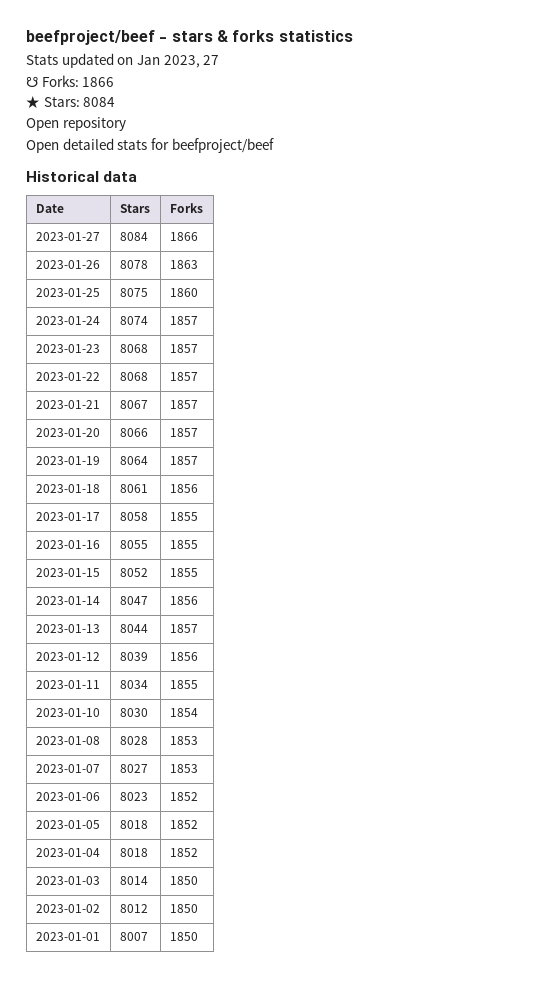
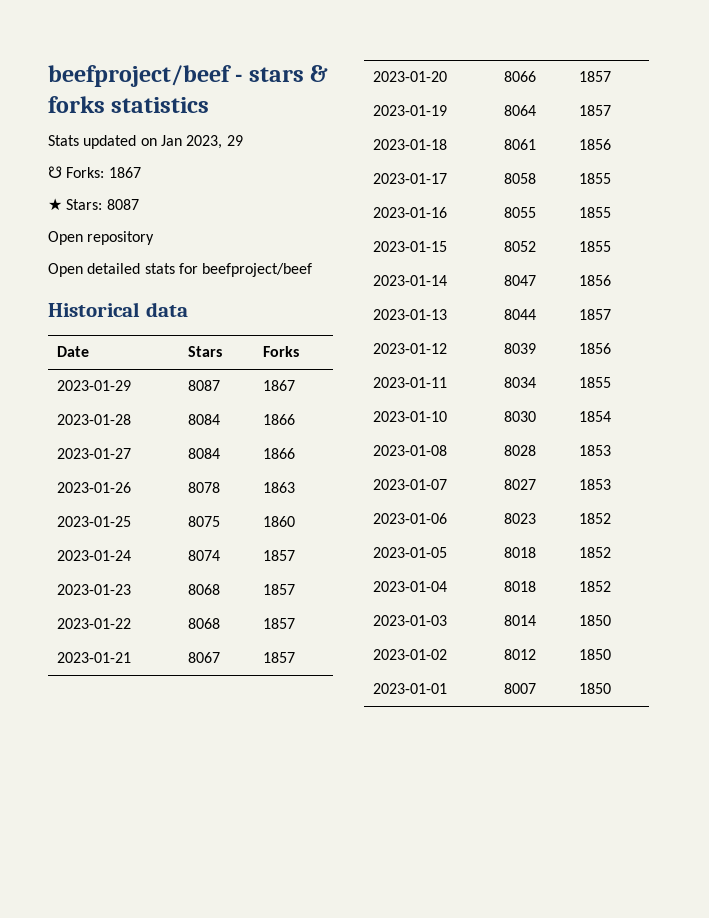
[203,55,220,65] 27 -> [226,135,243,146] 29
[82,77,115,87] 1866 -> [108,167,141,178] 1867
[83,97,116,107] 8084 -> [106,199,139,210] 8087
(203, 208) none -> [56,380,131,391] [187,380,220,391] [262,380,295,391] [56,414,131,425] [187,414,220,425] [262,414,295,425] // 2023-01-29 | 8087 | 1867 // 2023-01-28 | 8084 | 1866

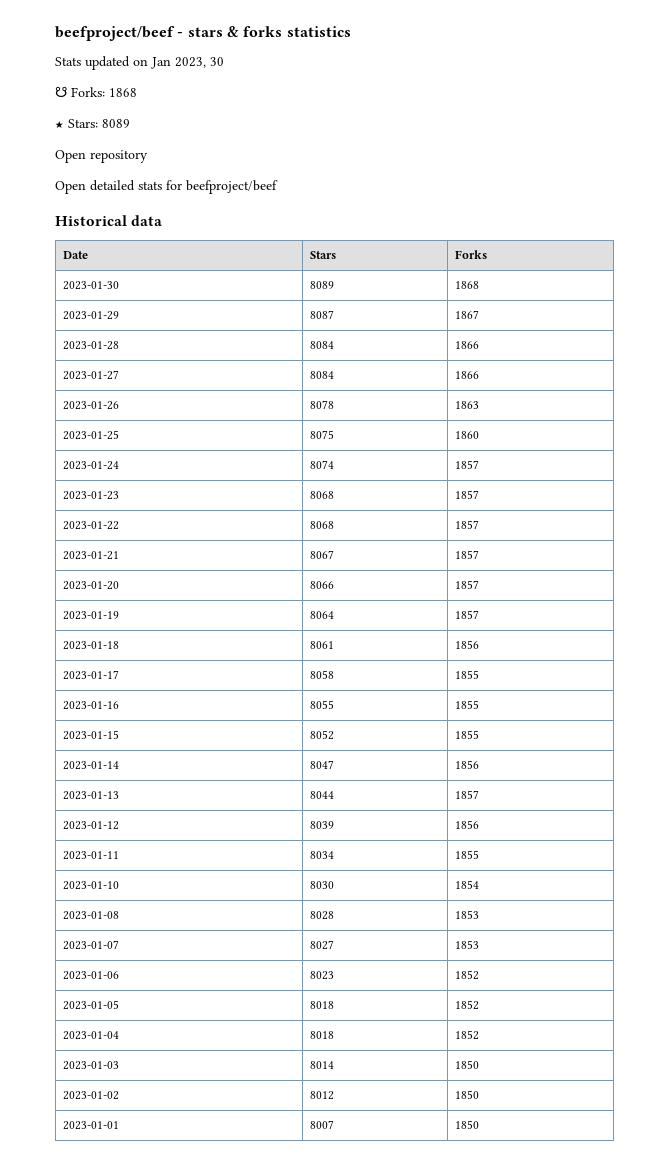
[226,135,243,146] 29 -> [210,57,224,66] 30
[108,167,141,178] 1867 -> [109,88,137,97] 1868
[106,199,139,210] 8087 -> [102,119,130,128] 8089
(299, 351) none -> [62,281,119,290] [309,281,334,289] [454,281,479,289] // 2023-01-30 | 8089 | 1868

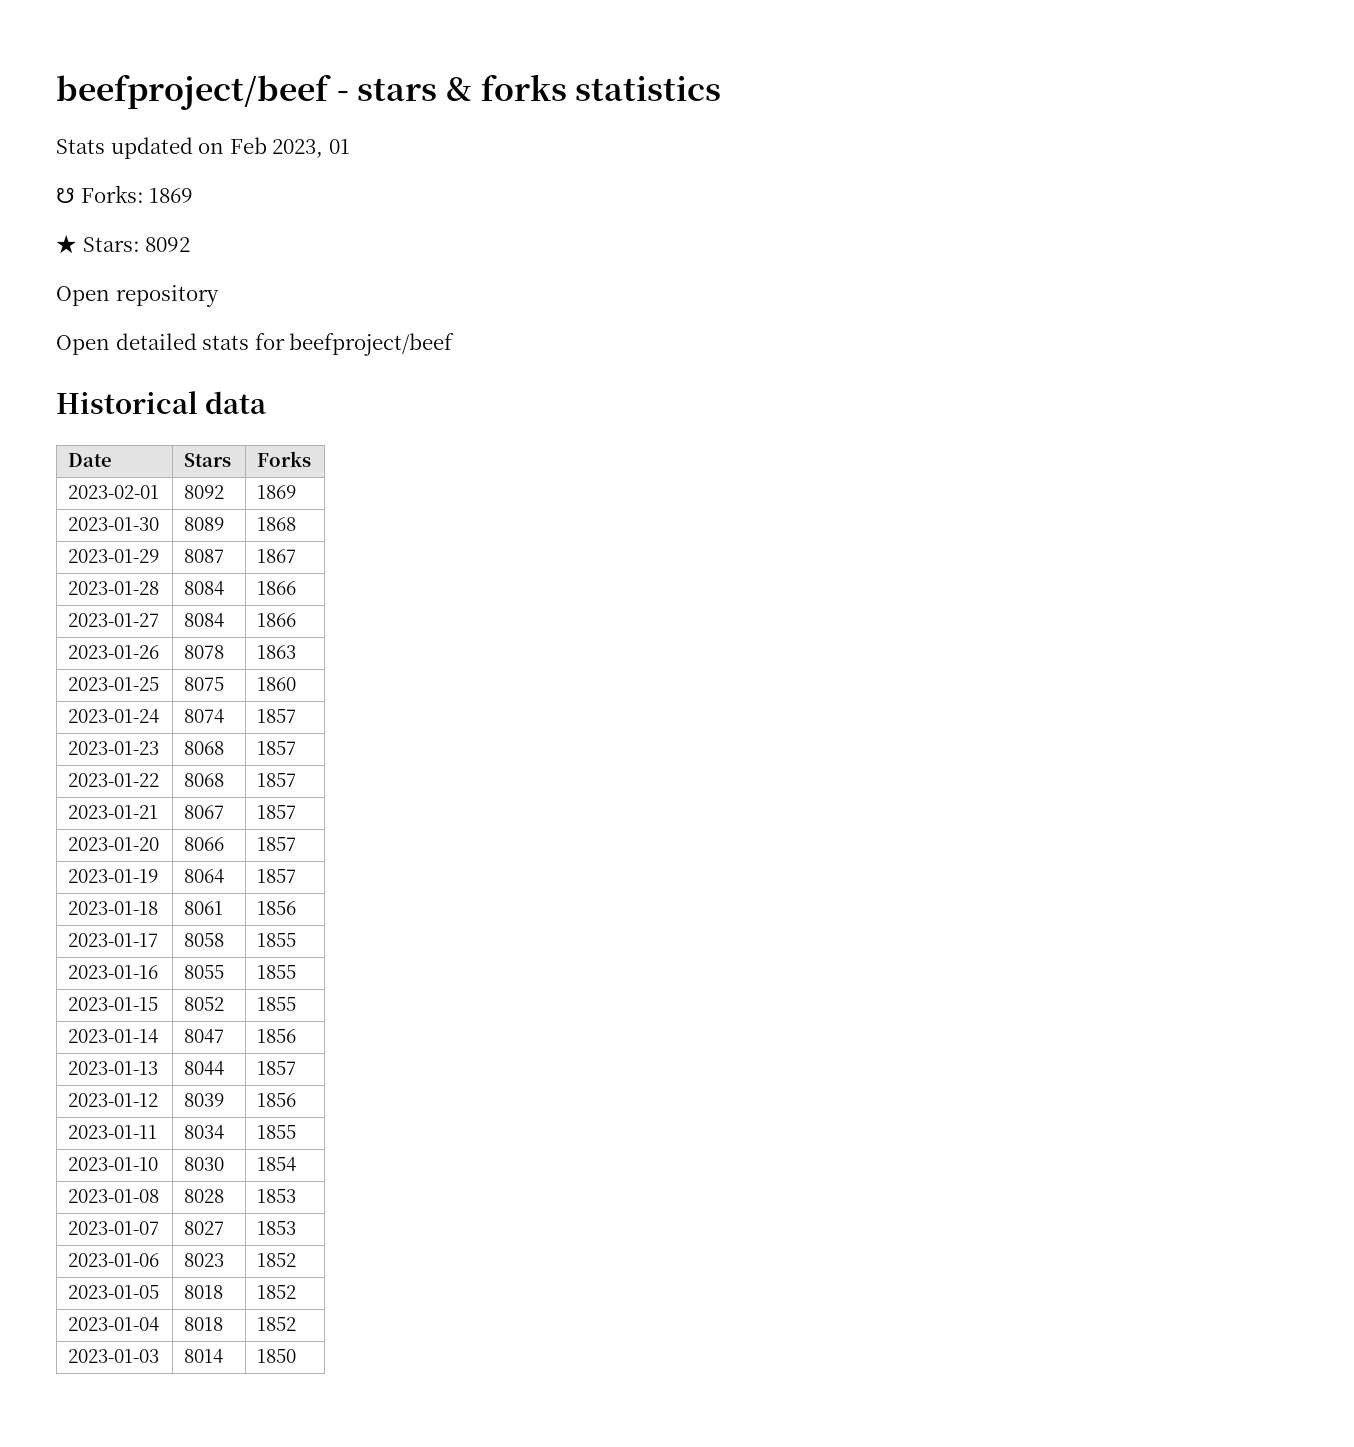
[151,57,224,69] Jan 2023, 30 -> [229,137,350,158] Feb 2023, 01
[109,88,137,97] 1868 -> [149,188,194,203] 1869
[102,119,130,128] 8089 -> [145,237,191,252] 8092
(487, 254) none -> [68,485,160,499] [184,485,225,499] [257,485,297,499] // 2023-02-01 | 8092 | 1869
[62,1091,119,1100] [309,1091,334,1100] [454,1090,479,1099] [62,1121,119,1130] [309,1120,334,1129] [454,1120,479,1129] // 2023-01-02 | 8012 | 1850 // 2023-01-01 | 8007 | 1850 -> (297, 1356) none

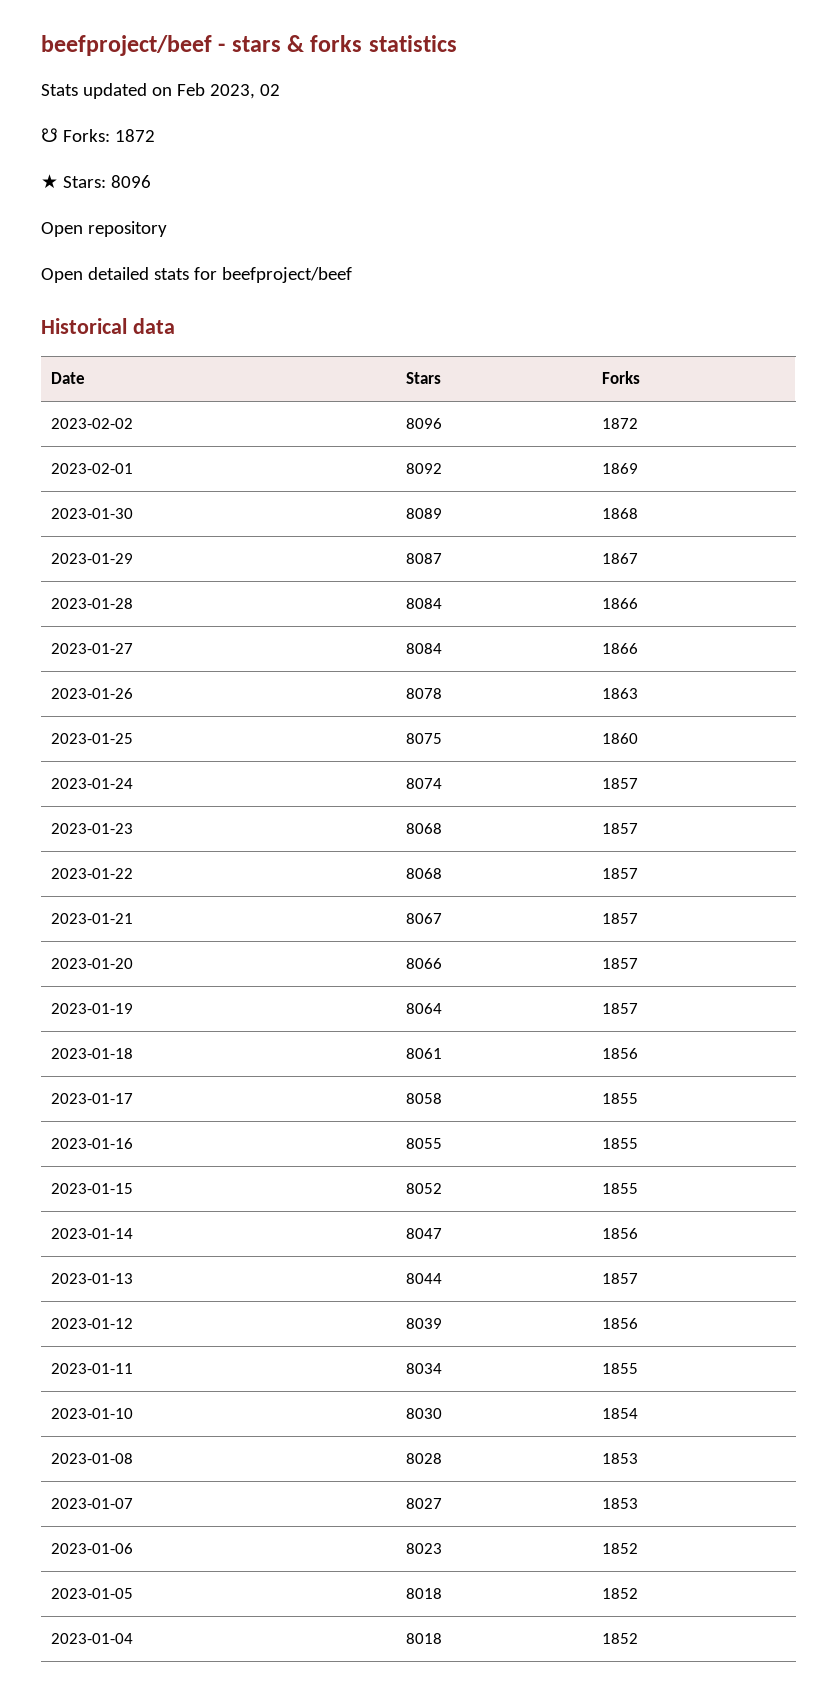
[328,139,350,154] 01 -> [259,84,280,96] 02
[149,188,194,203] 1869 -> [114,129,155,142] 1872
[145,237,191,252] 8092 -> [110,175,151,188] 8096
(312, 459) none -> [50,418,133,429] [405,418,442,429] [601,418,638,429] // 2023-02-02 | 8096 | 1872
[68,1349,160,1363] [184,1349,224,1363] [257,1349,297,1363] // 2023-01-03 | 8014 | 1850 -> (638, 1638) none

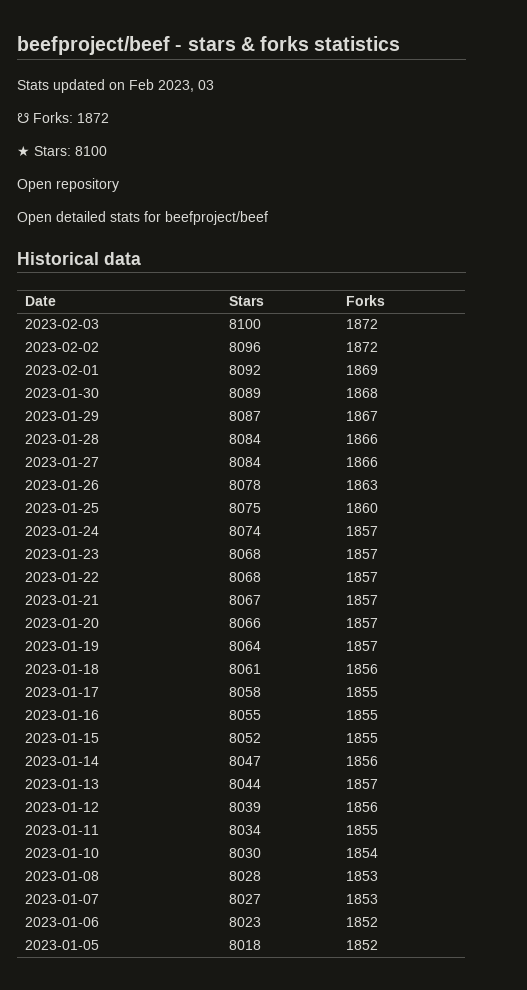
[259,84,280,96] 02 -> [198,80,214,90] 03
[110,175,151,188] 8096 -> [75,146,107,156] 8100
(640, 377) none -> [24,319,99,329] [228,319,261,329] [345,319,378,329] // 2023-02-03 | 8100 | 1872
[50,1633,133,1644] [405,1633,442,1644] [601,1633,638,1644] // 2023-01-04 | 8018 | 1852 -> (378, 945) none

